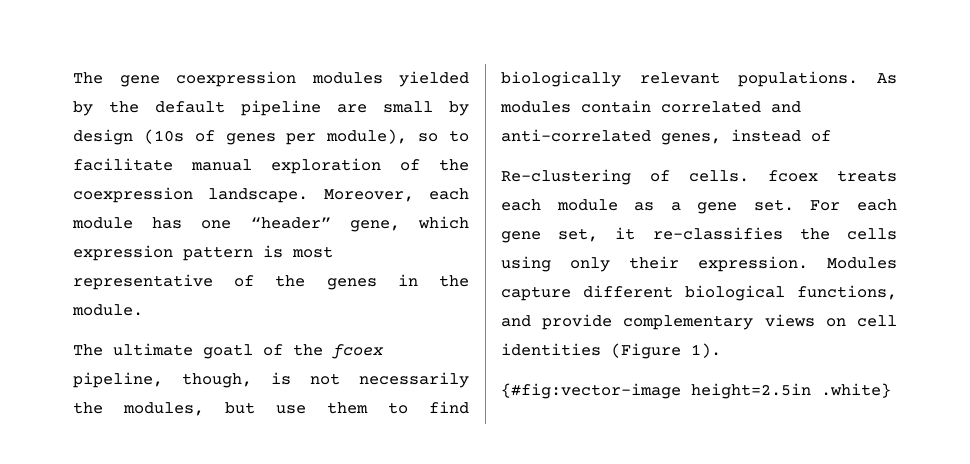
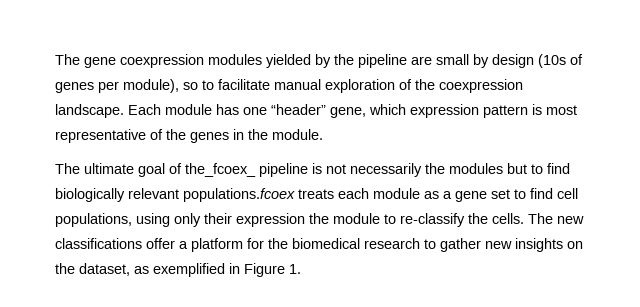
[155,101,225,113] default -> (354, 59) none
[323,188,469,202] Moreover, each -> [128,104,161,115] Each
[203,344,384,359] [73,372,469,388] [73,401,469,416] [501,71,897,87] [500,100,801,113] [501,129,831,145] [501,169,818,185] goatl of the fcoex pipeline, though, is not necessarily the modules, but use them to find biologically relevant populations. As modules contain correlated and anti-correlated genes, instead of // Re-clustering of cells. fcoex -> [138,163,570,177] [55,188,295,202] goal of the_fcoex_ pipeline is not necessarily the modules but to find biologically relevant populations.fcoex
[753,199,897,211] [501,227,897,243] [501,256,897,272] [501,285,897,301] [501,314,897,330] [501,343,721,359] [501,383,891,399] set. For each gene set, it re-classifies the cells using only their expression. Modules capture different biological functions, and provide complementary views on cell identities (Figure 1). // {#fig:vector-image height=2.5in .white} -> [491,188,578,199] [55,213,584,227] [55,238,583,252] [55,263,301,277] set to find cell populations, using only their expression the module to re-classify the cells. The new classifications offer a platform for the biomedical research to gather new insights on the dataset, as exemplified in Figure 1.

